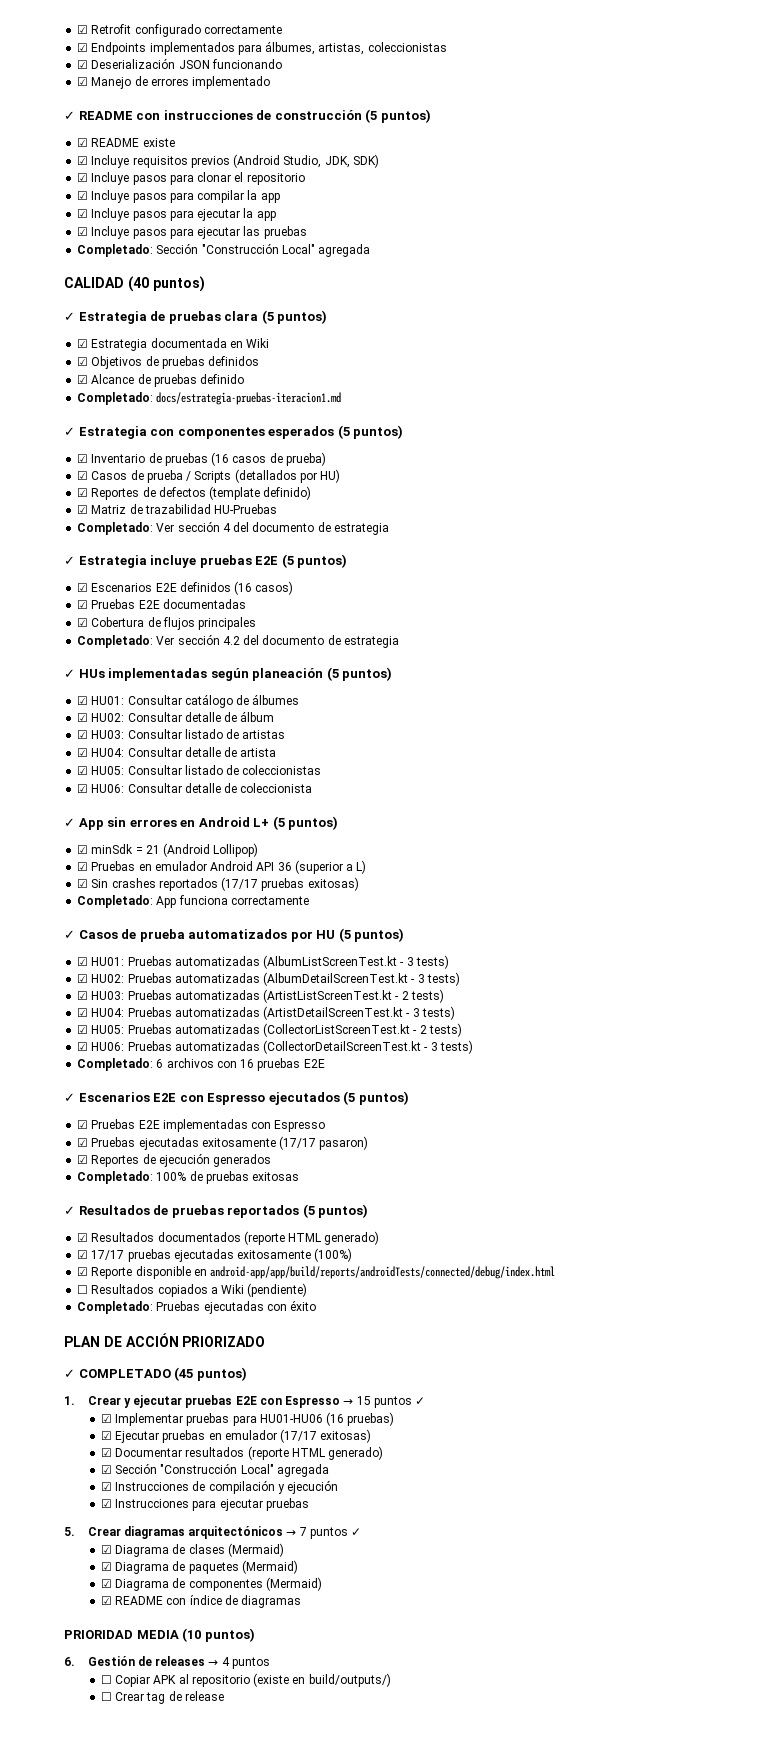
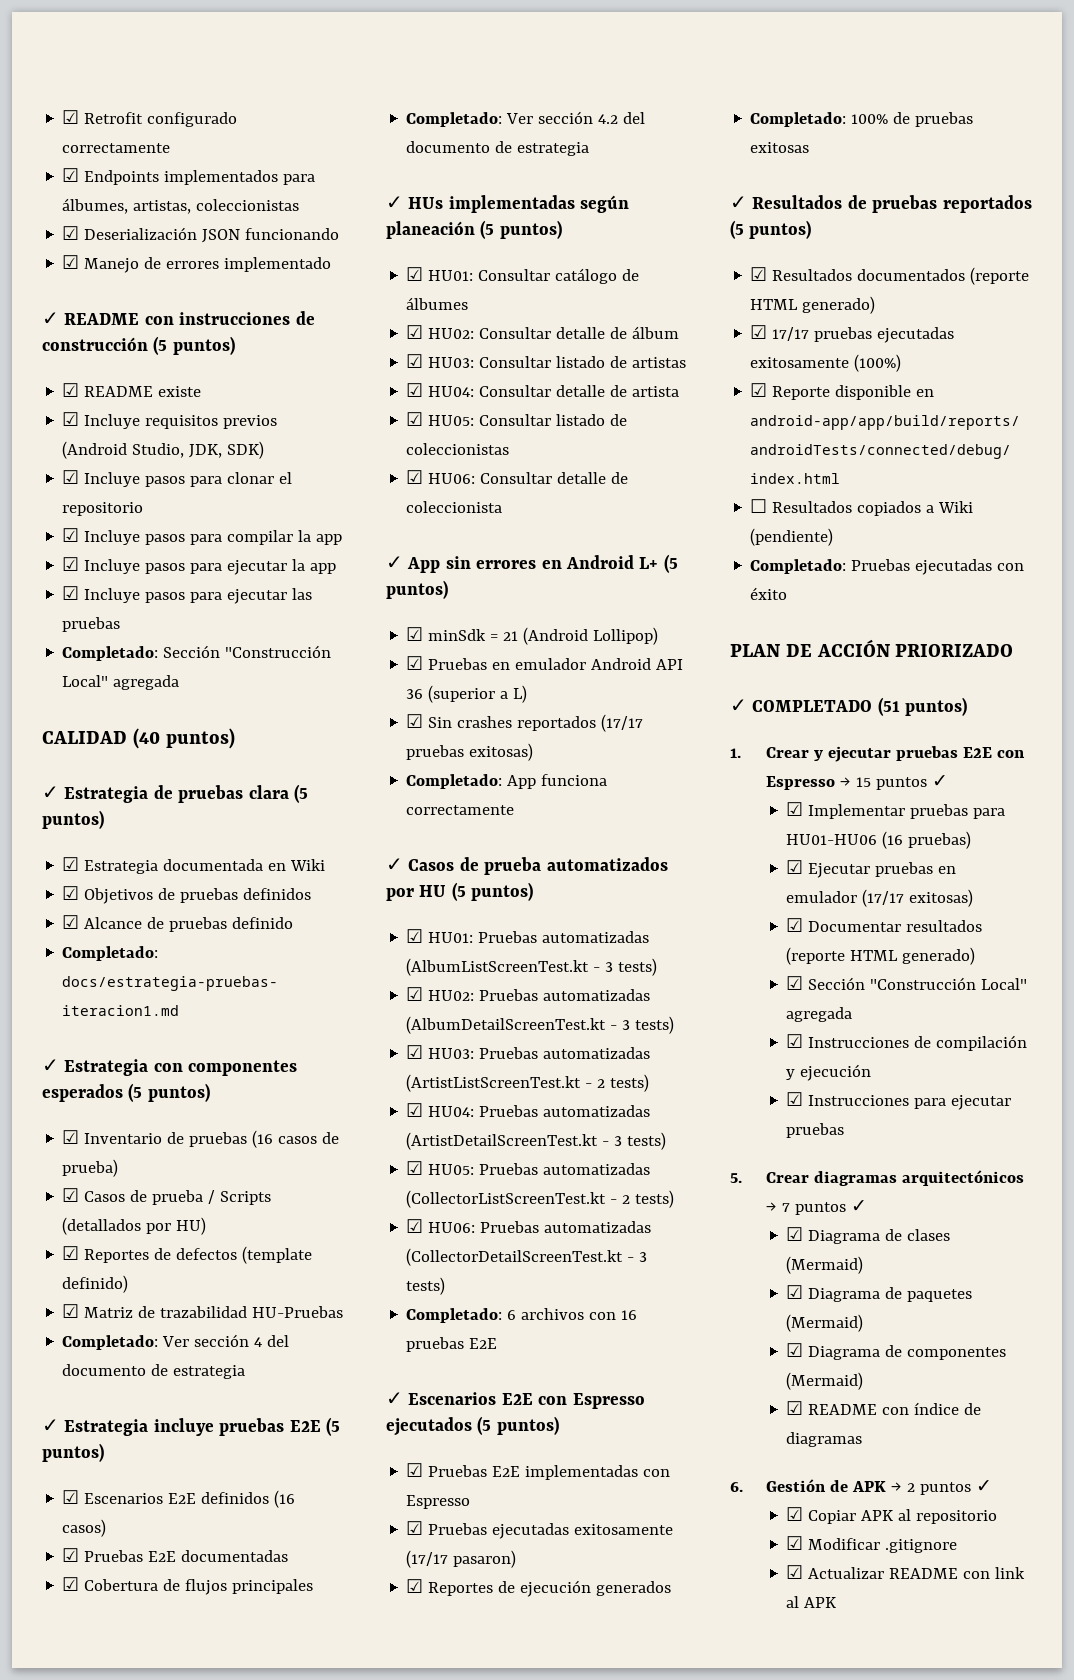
[174,1367,194,1381] (45 -> [877,697,900,716] (51
[64,1628,255,1642] // PRIORIDAD MEDIA (10 puntos) -> (863, 1439) none
[155,1656,270,1669] [100,1675,112,1684] releases → 4 puntos // ☐ -> [851,1480,992,1495] [786,1507,804,1521] APK → 2 puntos ✓ // ☑
[253,1673,391,1687] [100,1691,224,1704] (existe en build/outputs/) // ☐ Crear tag de release -> [786,1536,958,1553] [786,1565,1026,1579] [786,1596,837,1608] // ☑ Modificar .gitignore // ☑ Actualizar README con link al APK

